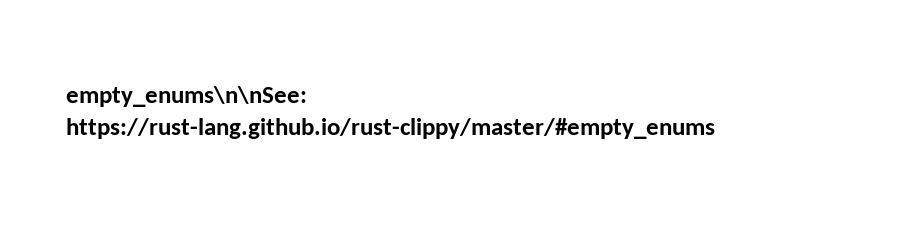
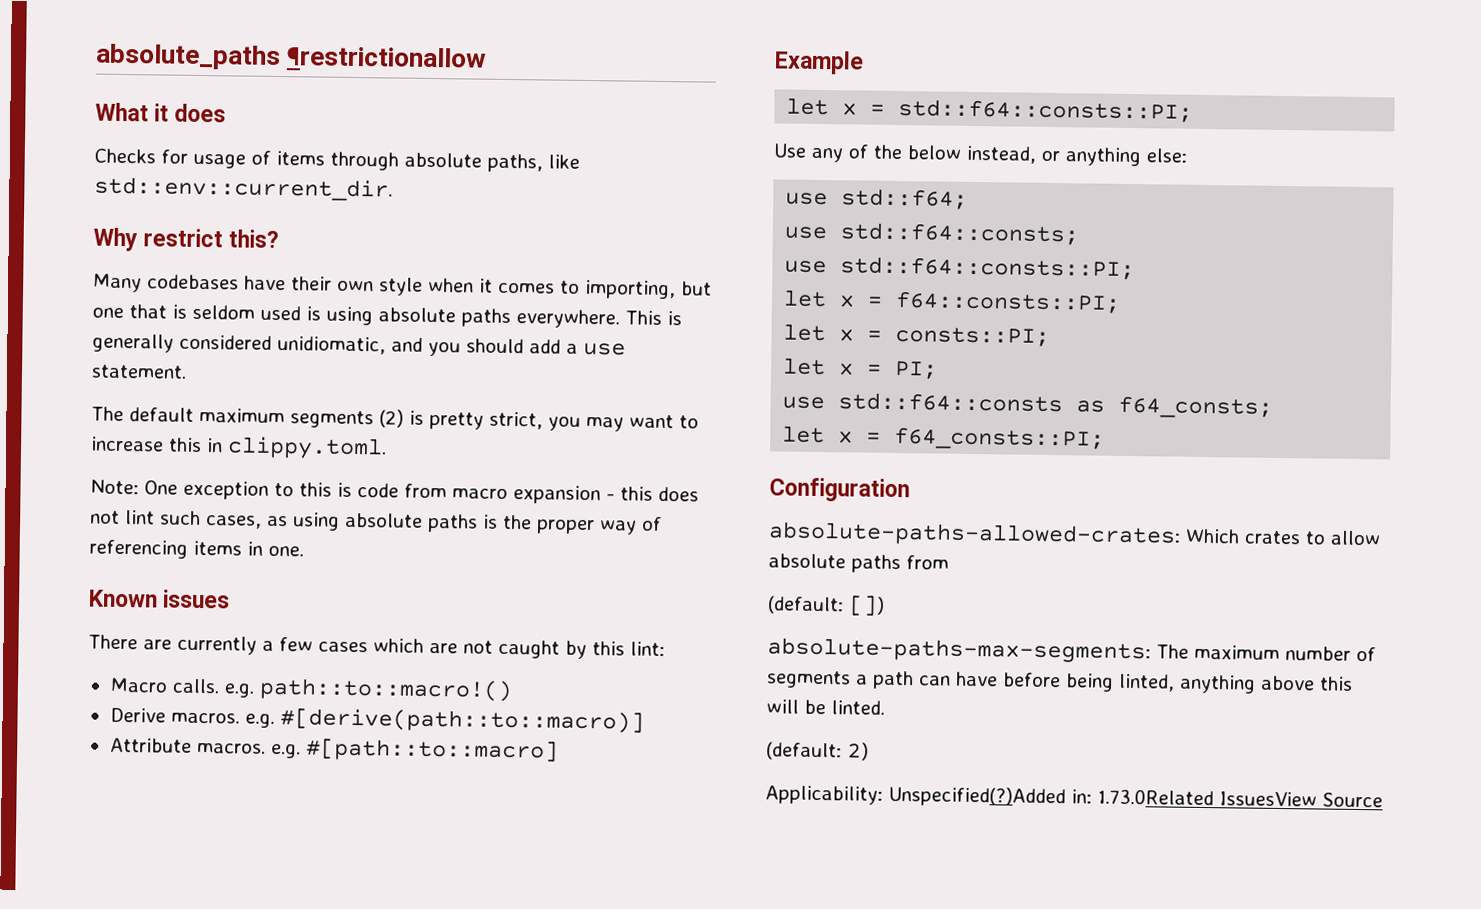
[66,86,307,107] [66,118,715,139] empty_enums\n\nSee: https://rust-lang.github.io/rust-clippy/master/#empty_enums -> [95,43,488,71] [95,102,227,123] [94,148,580,173] [94,176,393,202] [93,227,280,252] [93,273,712,300] [92,304,682,329] [92,333,626,357] [91,364,187,379] [91,406,699,432] [90,436,387,460] [90,479,699,505] [90,510,662,535] [89,539,304,559] [88,589,231,609] [88,634,665,660] [109,677,513,703] [109,707,645,734] [109,737,559,763] [774,50,864,75] [786,97,1194,123] [773,143,1187,167] [785,188,969,210] [784,222,1080,246] [784,256,1136,281] [783,289,1122,314] [783,323,1051,347] [783,357,939,380] [782,392,1274,419] [782,425,1106,451] [769,477,910,503] [768,521,1381,548] [768,553,949,574] [767,595,885,616] [767,637,1376,664] [766,670,1353,694] [766,699,885,715] [766,741,869,761] [765,785,1383,808] absolute_paths ¶restrictionallow // What it does // Checks for usage of items through absolute paths, like std::env::current_dir. // Why restrict this? // Many codebases have their own style when it comes to importing, but one that is seldom used is using absolute paths everywhere. This is generally considered unidiomatic, and you should add a use statement. // The default maximum segments (2) is pretty strict, you may want to increase this in clippy.toml. // Note: One exception to this is code from macro expansion - this does not lint such cases, as using absolute paths is the proper way of referencing items in one. // Known issues // There are currently a few cases which are not caught by this lint: // Macro calls. e.g. path::to::macro!() // Derive macros. e.g. #[derive(path::to::macro)] // Attribute macros. e.g. #[path::to::macro] // Example // let x = std::f64::consts::PI; // Use any of the below instead, or anything else: // use std::f64; // use std::f64::consts; // use std::f64::consts::PI; // let x = f64::consts::PI; // let x = consts::PI; // let x = PI; // use std::f64::consts as f64_consts; // let x = f64_consts::PI; // Configuration // absolute-paths-allowed-crates: Which crates to allow absolute paths from // (default: []) // absolute-paths-max-segments: The maximum number of segments a path can have before being linted, anything above this will be linted. // (default: 2) // Applicability: Unspecified(?)Added in: 1.73.0Related IssuesView Source

